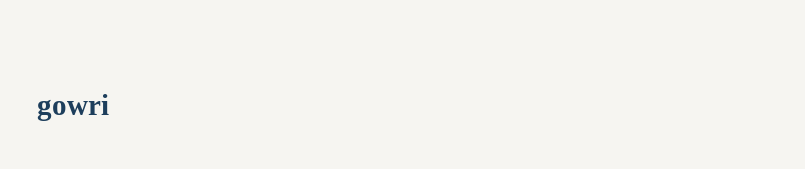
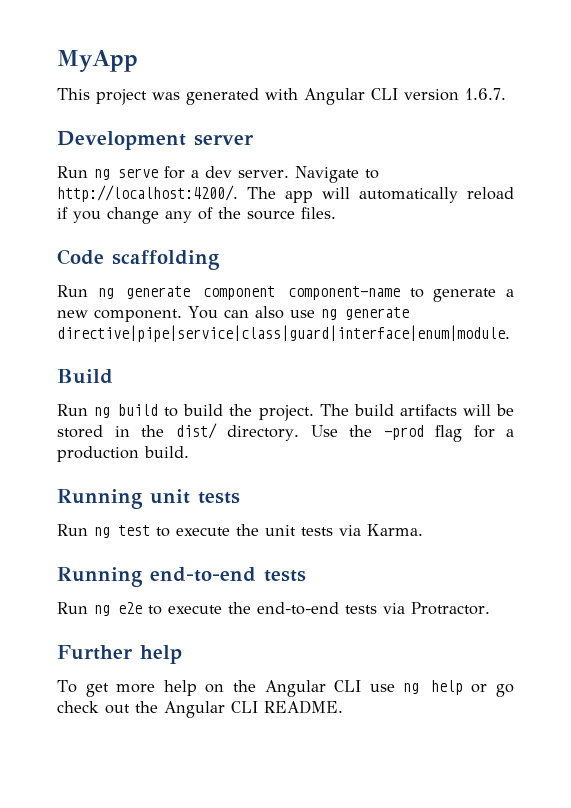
[37,94,109,121] gowri -> [57,50,138,72] [57,88,506,105] [57,131,254,150] [57,166,379,183] [57,185,514,203] [57,207,336,224] [57,249,220,270] [57,285,514,302] [57,306,409,322] [57,325,510,342] [57,369,113,384] [57,404,514,421] [57,423,514,442] [57,446,189,462] [57,489,240,509] [57,524,423,538] [57,567,306,587] [57,602,490,616] [57,645,182,664] [57,680,515,697] [57,700,343,718] MyApp // This project was generated with Angular CLI version 1.6.7. // Development server // Run ng serve for a dev server. Navigate to http://localhost:4200/. The app will automatically reload if you change any of the source files. // Code scaffolding // Run ng generate component component-name to generate a new component. You can also use ng generate directive|pipe|service|class|guard|interface|enum|module. // Build // Run ng build to build the project. The build artifacts will be stored in the dist/ directory. Use the -prod flag for a production build. // Running unit tests // Run ng test to execute the unit tests via Karma. // Running end-to-end tests // Run ng e2e to execute the end-to-end tests via Protractor. // Further help // To get more help on the Angular CLI use ng help or go check out the Angular CLI README.

